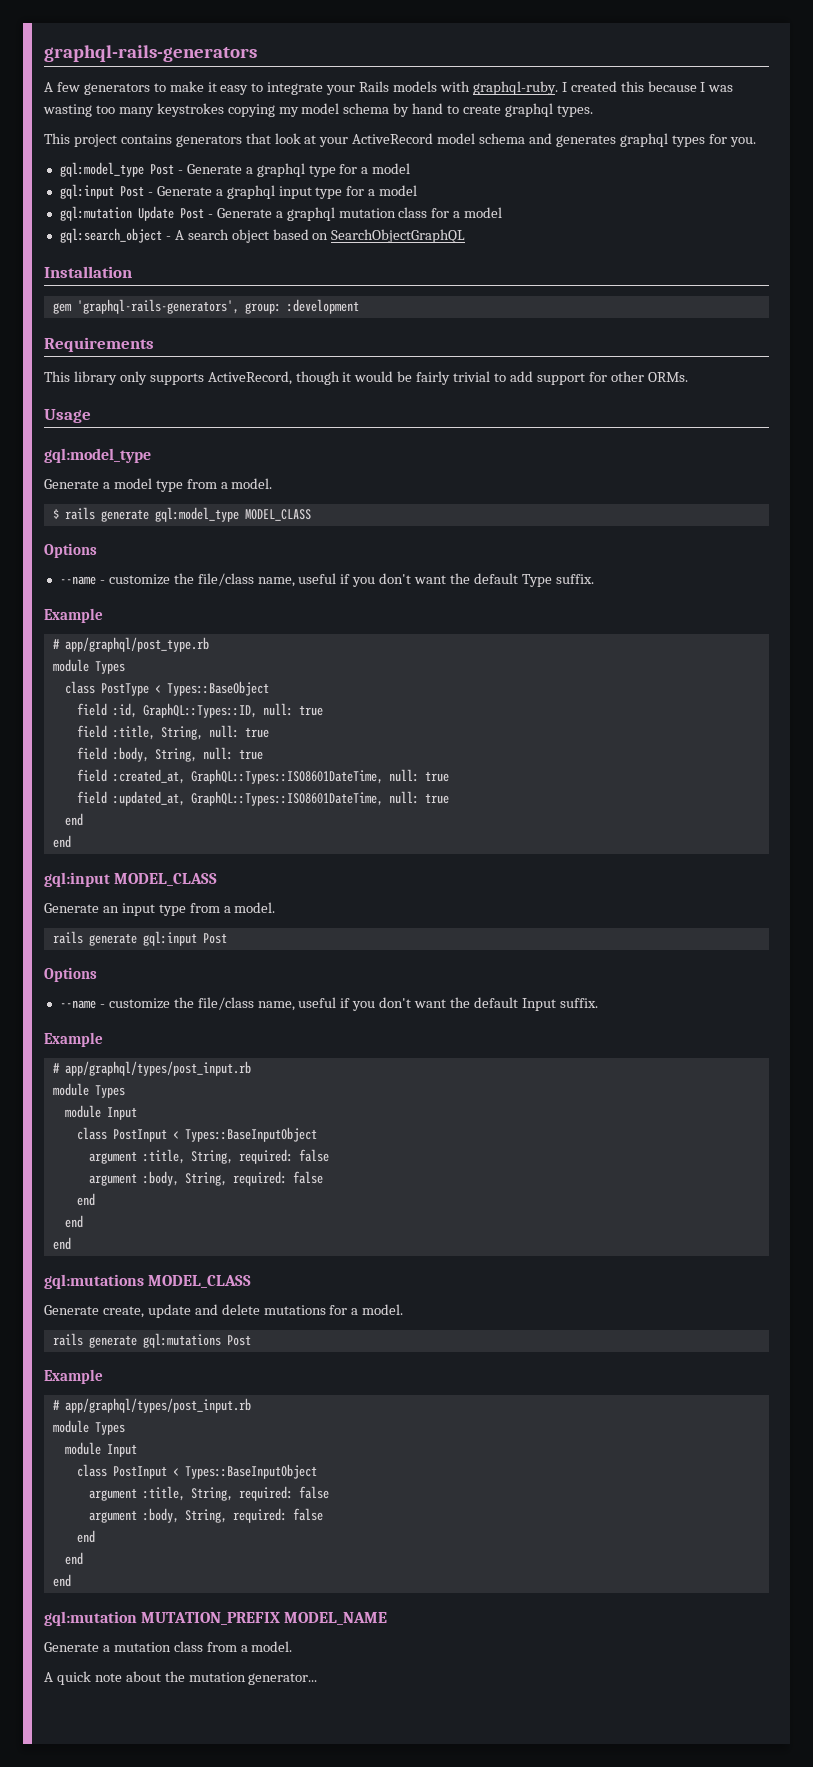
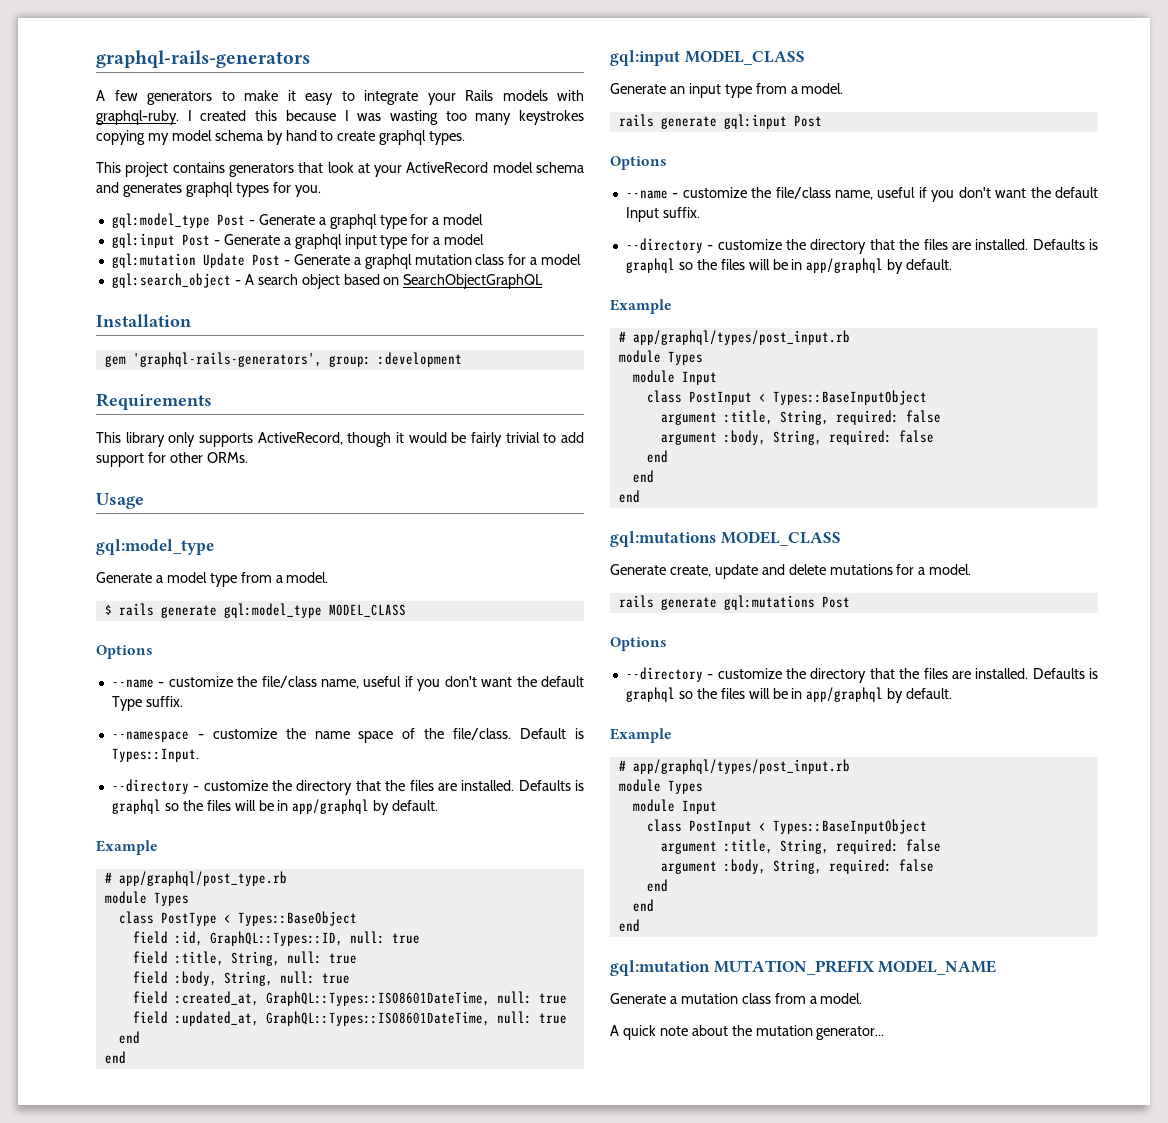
(594, 579) none -> [111,728,585,743] [111,748,199,762] [111,779,584,795] [111,799,439,815] // --namespace - customize the name space of the file/class. Default is Types::Input. // --directory - customize the directory that the files are installed. Defaults is graphql so the files will be in app/graphql by default.
(598, 1003) none -> [625,238,1098,254] [625,258,953,274] // --directory - customize the directory that the files are installed. Defaults is graphql so the files will be in app/graphql by default.
(251, 1340) none -> [610,637,667,651] [625,667,1098,683] [625,687,953,703] // Options // --directory - customize the directory that the files are installed. Defaults is graphql so the files will be in app/graphql by default.

